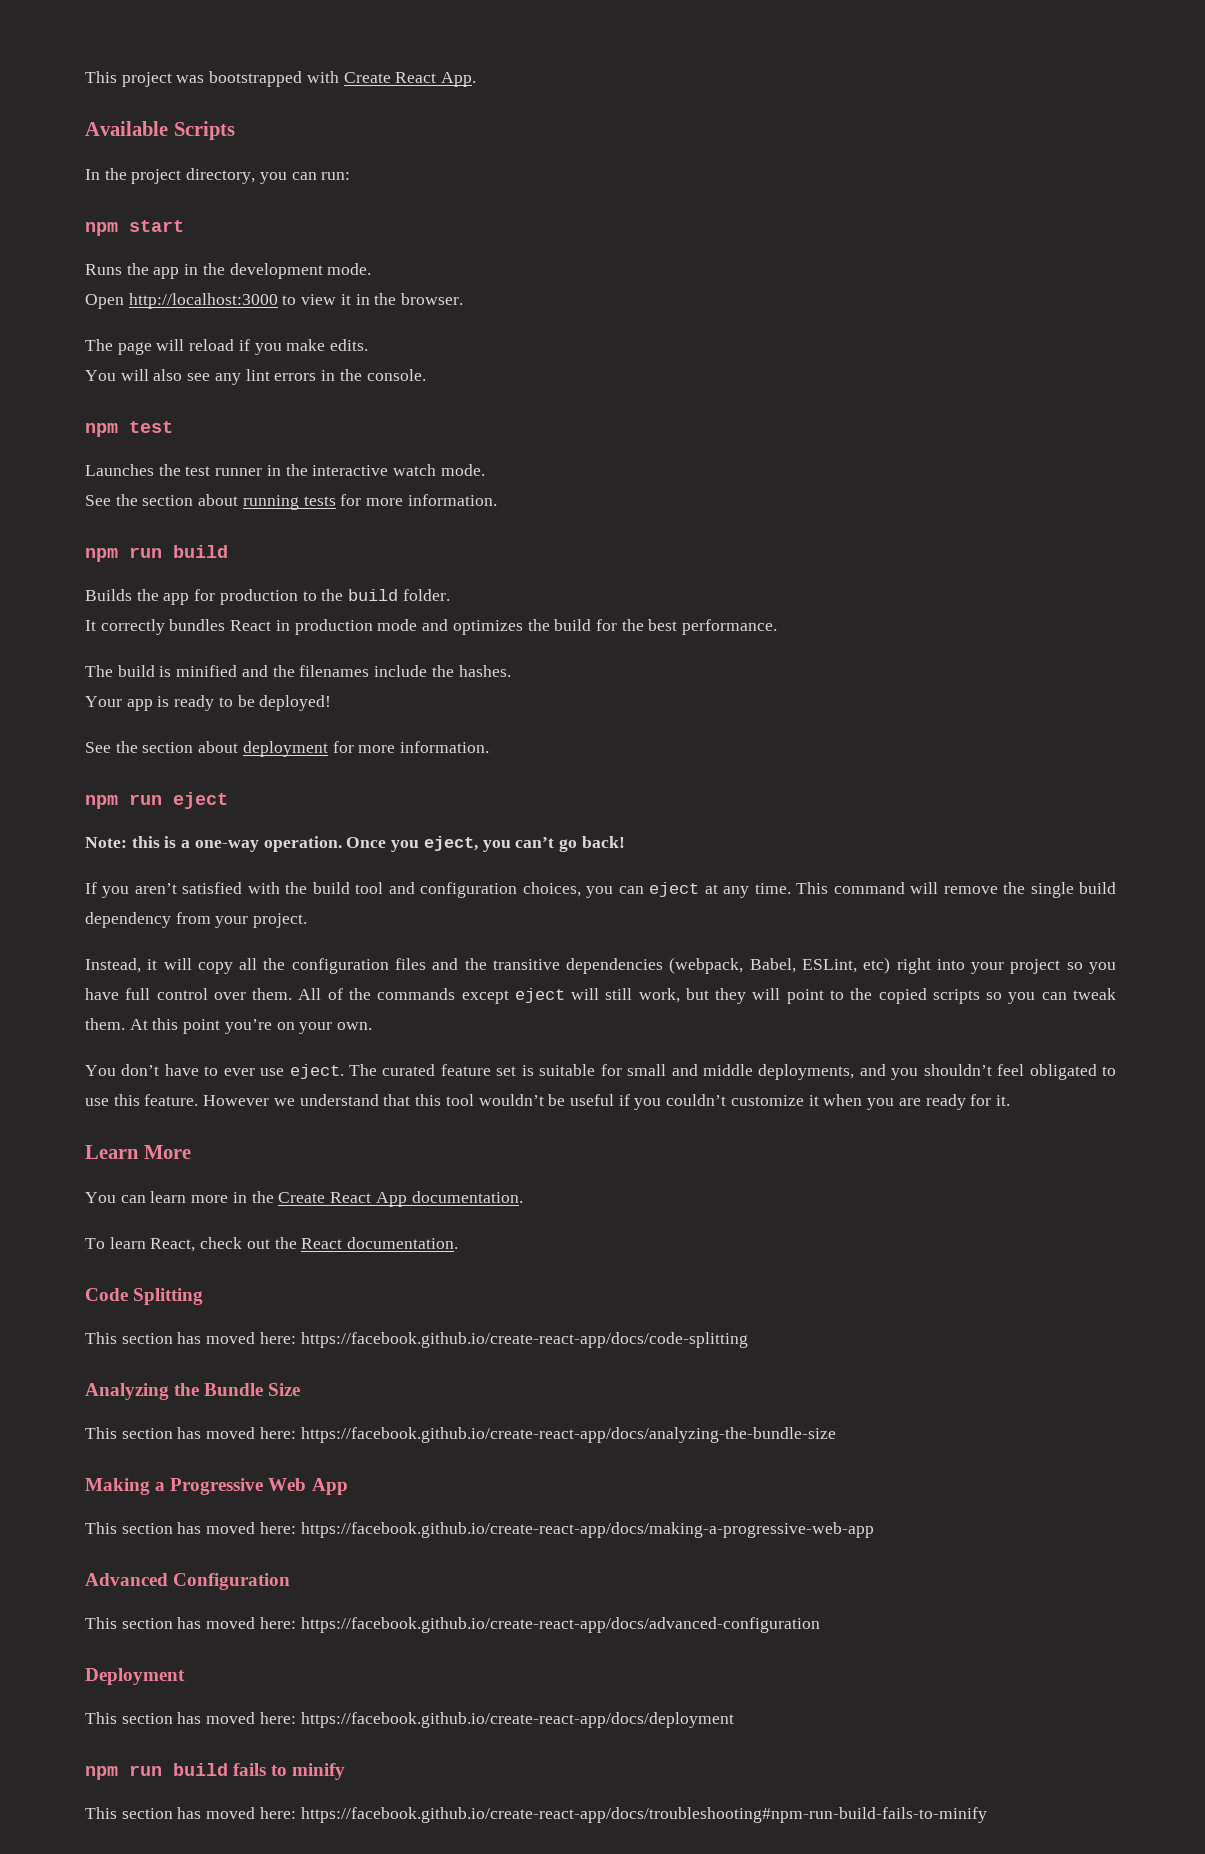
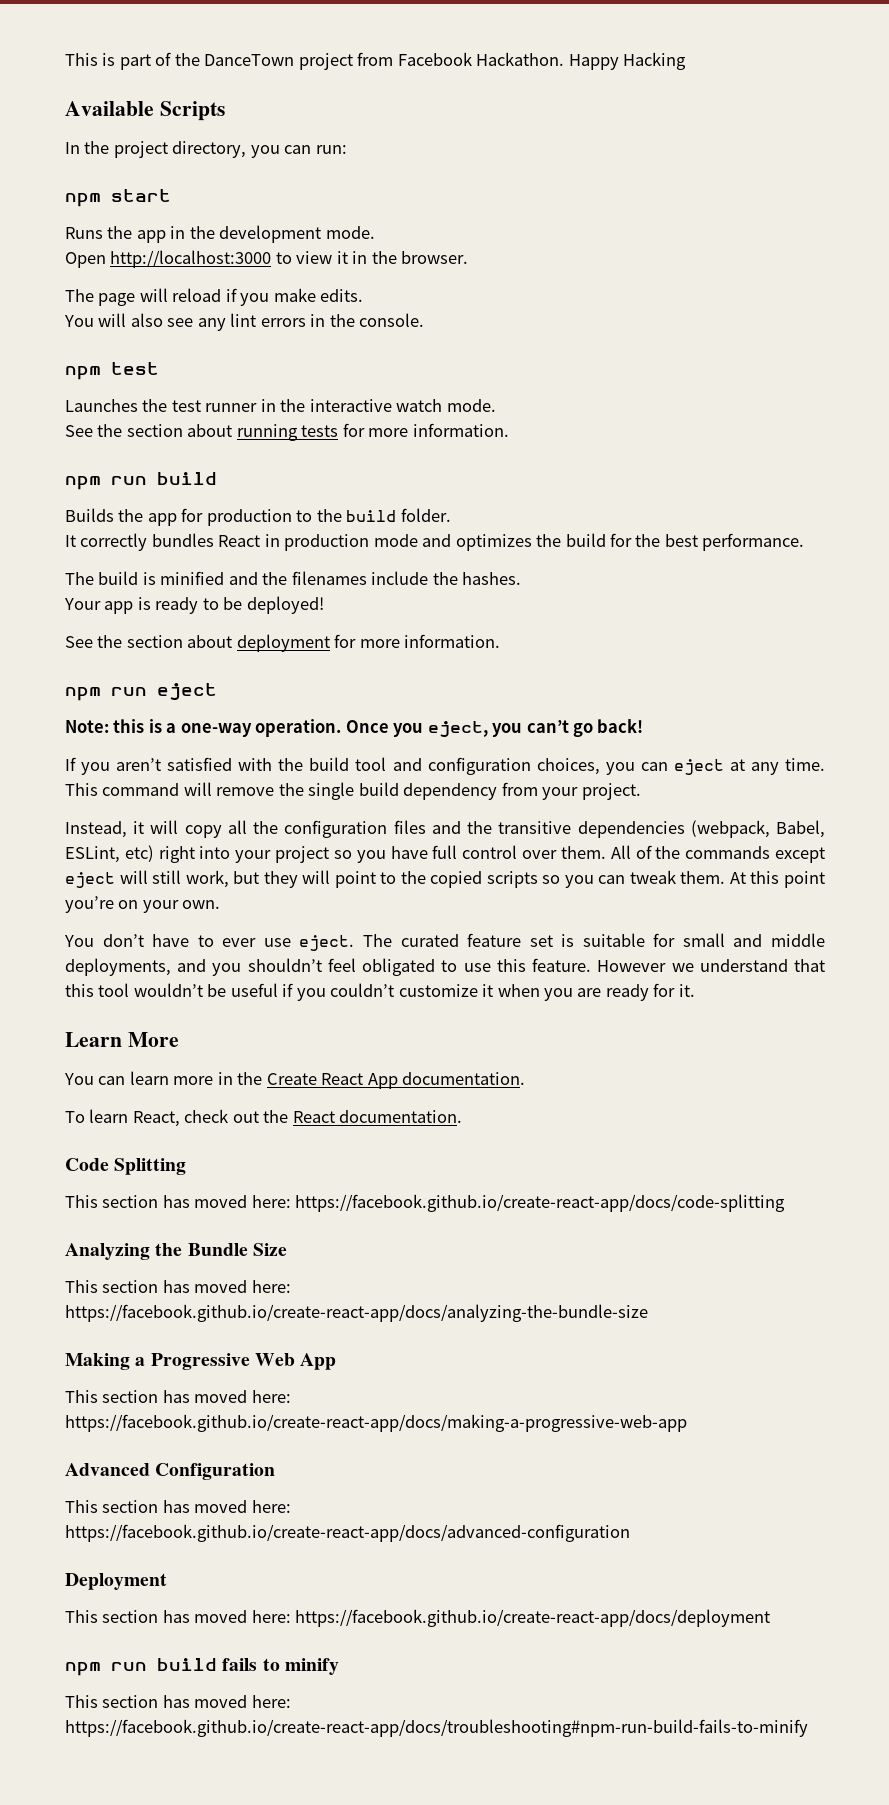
[85,71,477,87] This project was bootstrapped with Create React App. -> [65,52,687,70] This is part of the DanceTown project from Facebook Hackathon. Happy Hacking

